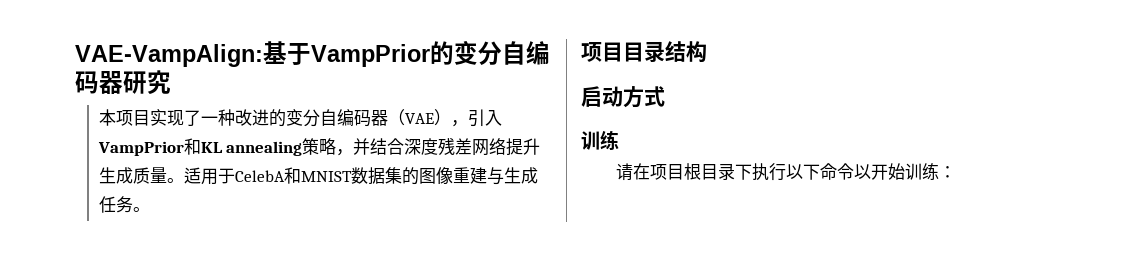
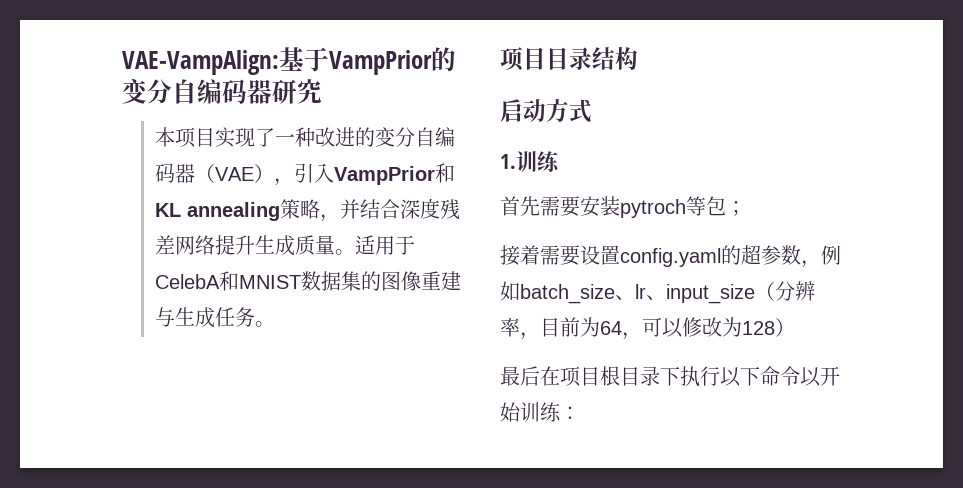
(665, 96) none -> [500,154,516,169] 1.
[616,163,634,181] 请 -> [500,196,746,218] [500,245,841,268] [500,281,815,304] [500,317,795,340] [500,366,540,386] 首先需要安装pytroch等包； // 接着需要设置config.yaml的超参数，例如batch_size、lr、input_size（分辨率，目前为64，可以修改为128） // 最后

